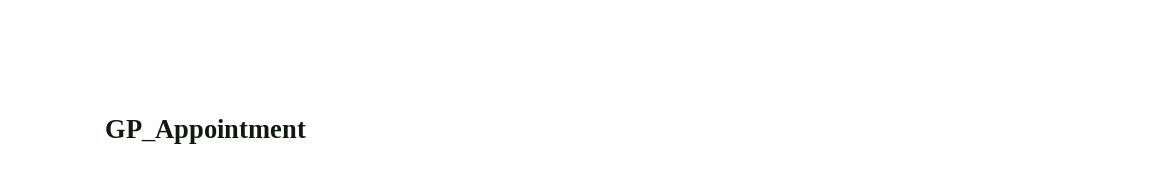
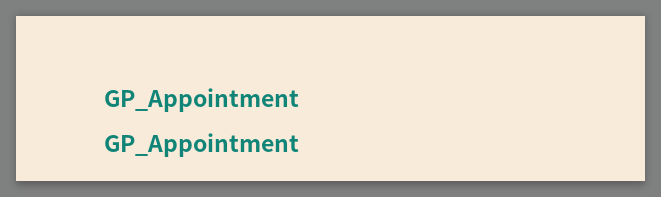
[105,119,306,144] GP_Appointment -> [104,88,299,112] [104,133,299,157] GP_Appointment // GP_Appointment

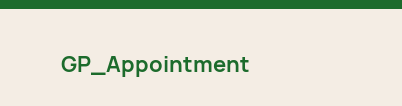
[104,88,299,112] [104,133,299,157] GP_Appointment // GP_Appointment -> [61,56,250,77] GP_Appointment

